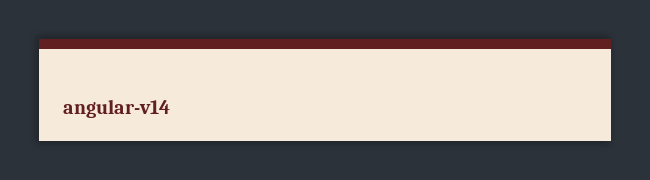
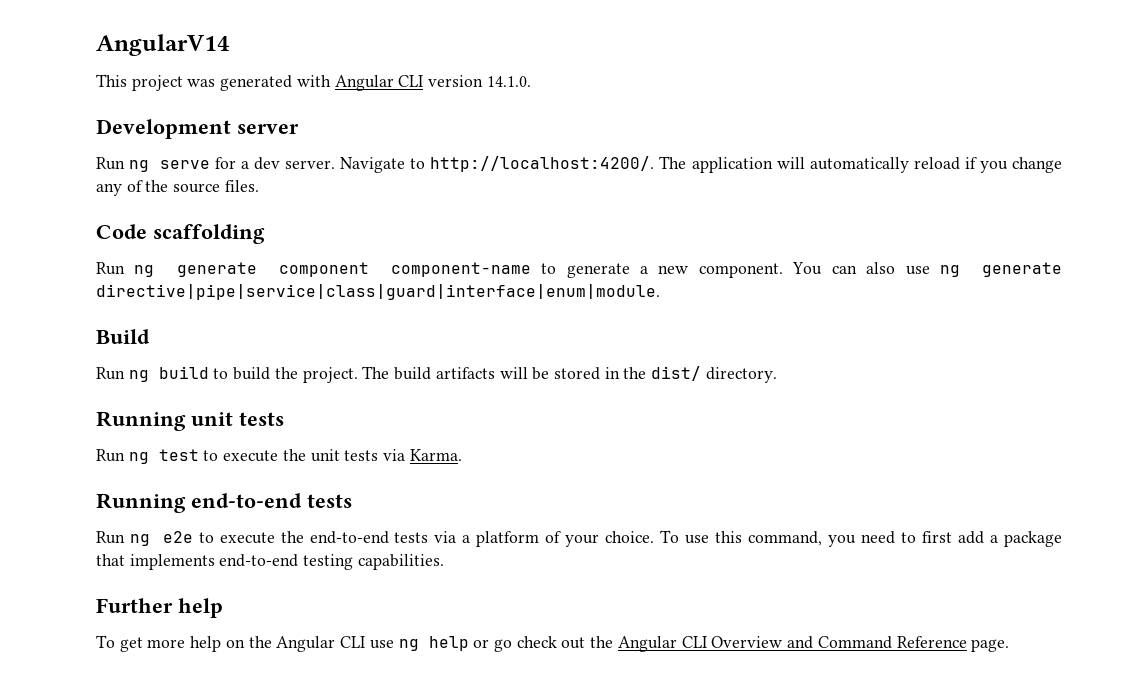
[63,99,170,118] angular-v14 -> [96,34,230,56] [96,74,531,91] [96,119,299,139] [96,156,1063,173] [96,180,259,196] [96,224,265,244] [96,262,1062,278] [96,284,660,300] [96,329,150,344] [96,366,777,383] [96,411,284,431] [96,449,462,464] [96,493,352,513] [96,530,1062,547] [96,554,444,570] [96,598,223,618] [96,635,1010,652] AngularV14 // This project was generated with Angular CLI version 14.1.0. // Development server // Run ng serve for a dev server. Navigate to http://localhost:4200/. The application will automatically reload if you change any of the source files. // Code scaffolding // Run ng generate component component-name to generate a new component. You can also use ng generate directive|pipe|service|class|guard|interface|enum|module. // Build // Run ng build to build the project. The build artifacts will be stored in the dist/ directory. // Running unit tests // Run ng test to execute the unit tests via Karma. // Running end-to-end tests // Run ng e2e to execute the end-to-end tests via a platform of your choice. To use this command, you need to first add a package that implements end-to-end testing capabilities. // Further help // To get more help on the Angular CLI use ng help or go check out the Angular CLI Overview and Command Reference page.

